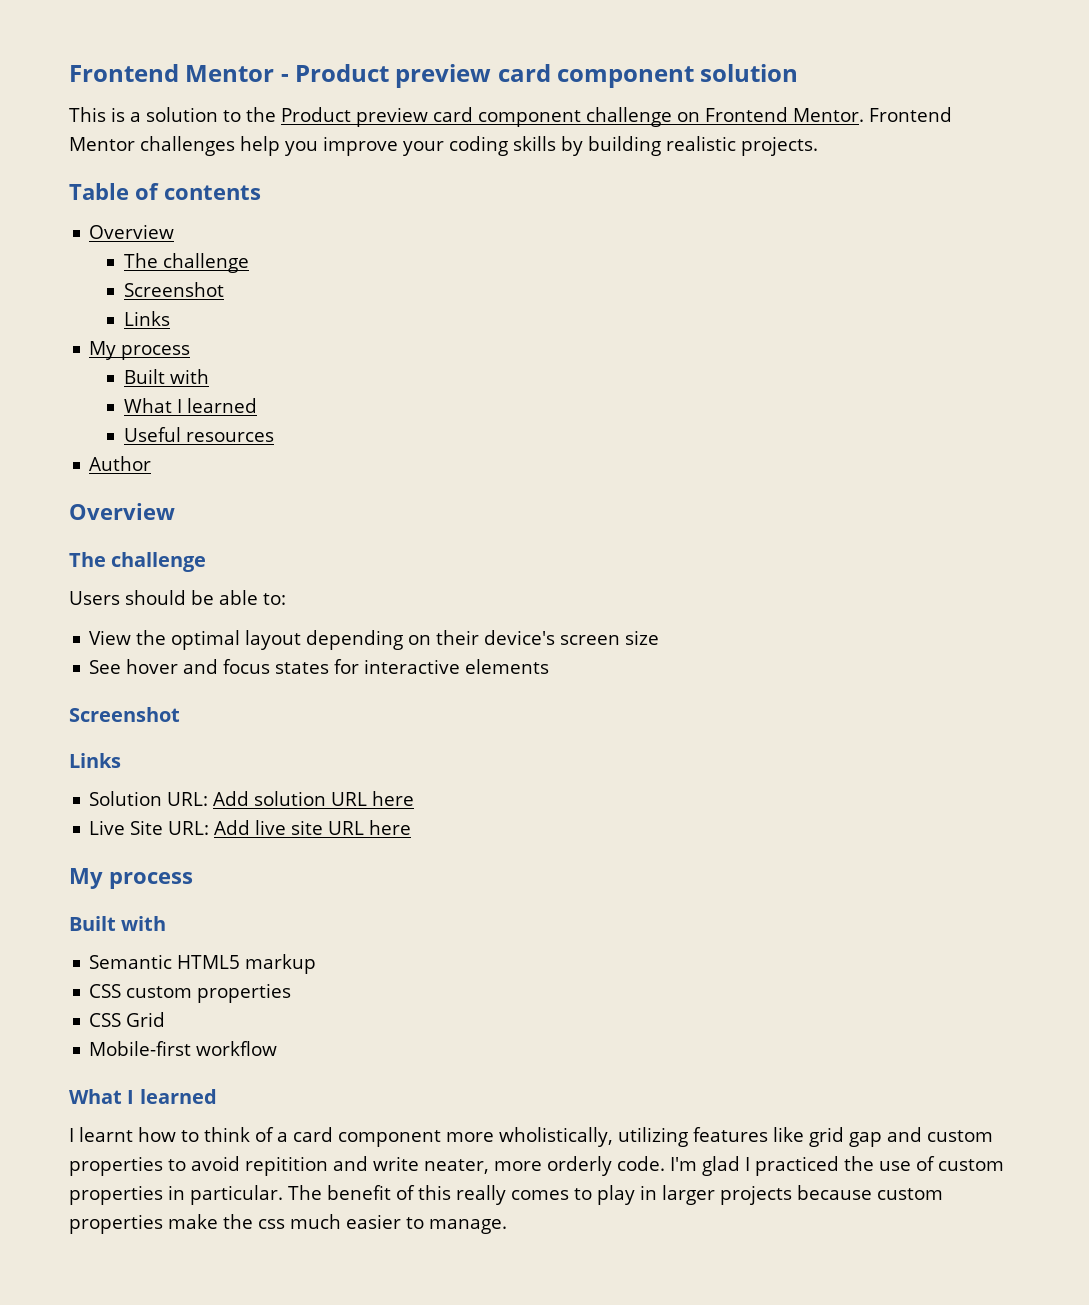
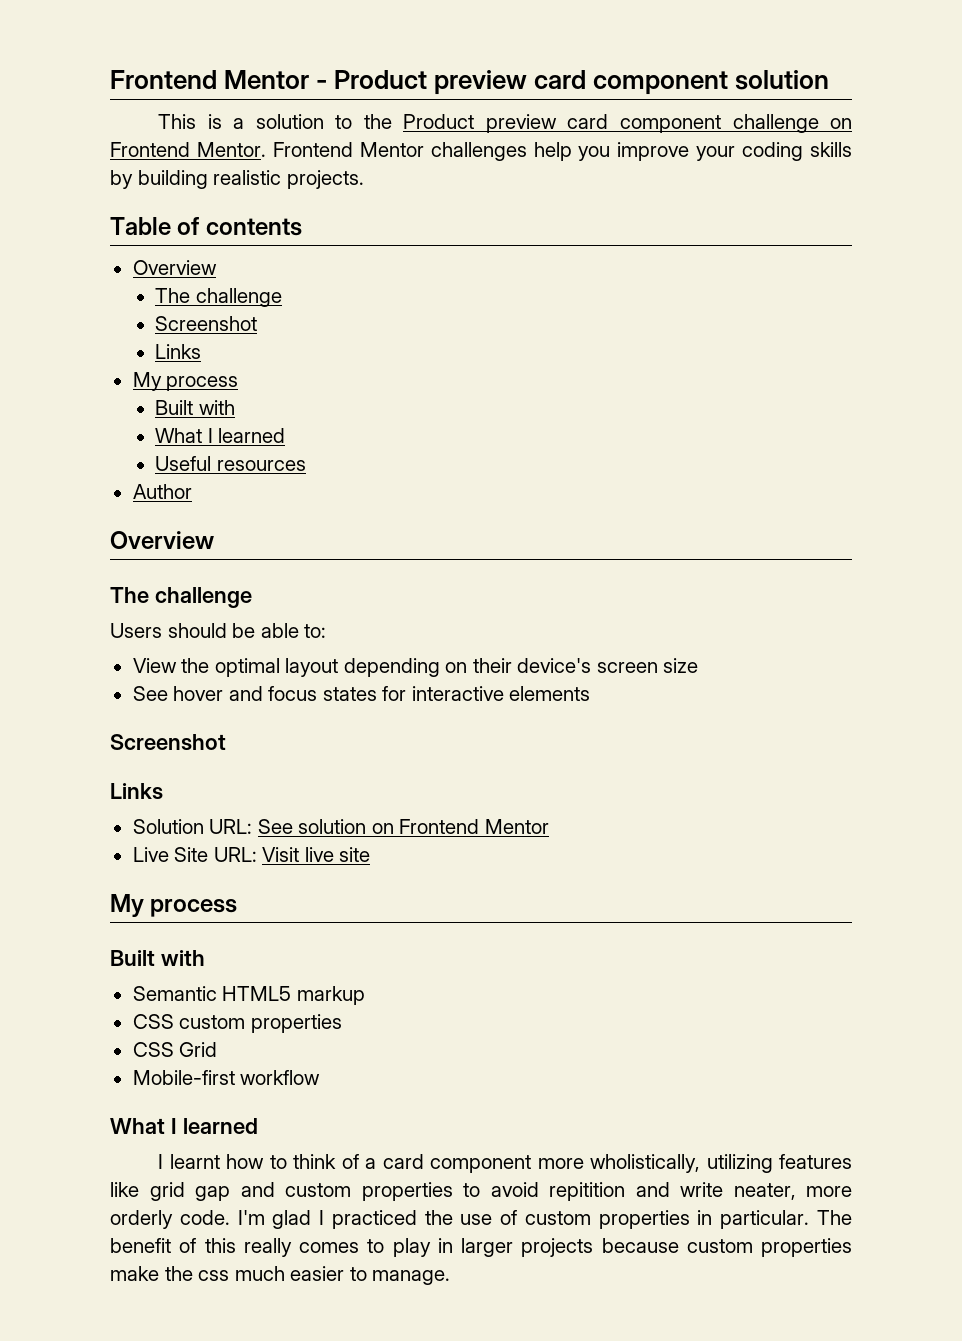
[213,791,415,806] Add solution URL here -> [257,819,549,834] See solution on Frontend Mentor
[214,820,251,835] Add -> [262,847,300,862] Visit
[328,820,412,835] URL here -> (371, 854) none

